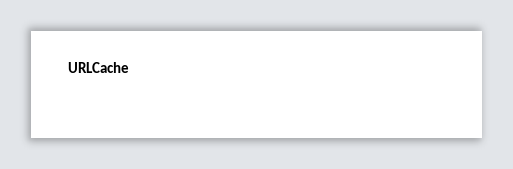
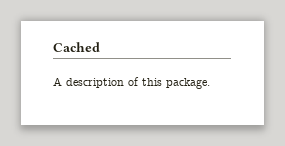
[68,62,129,73] URLCache -> [53,42,100,52] [53,77,210,89] Cached // A description of this package.

